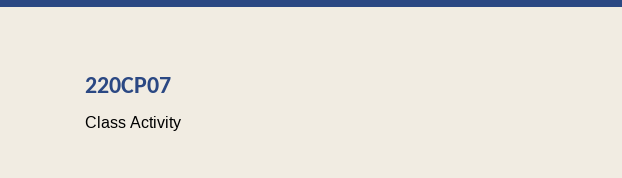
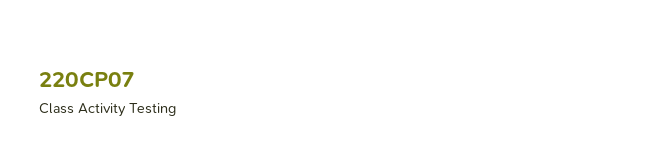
(182, 123) none -> [129,103,176,116] Testing

